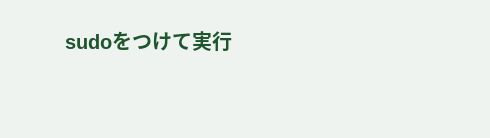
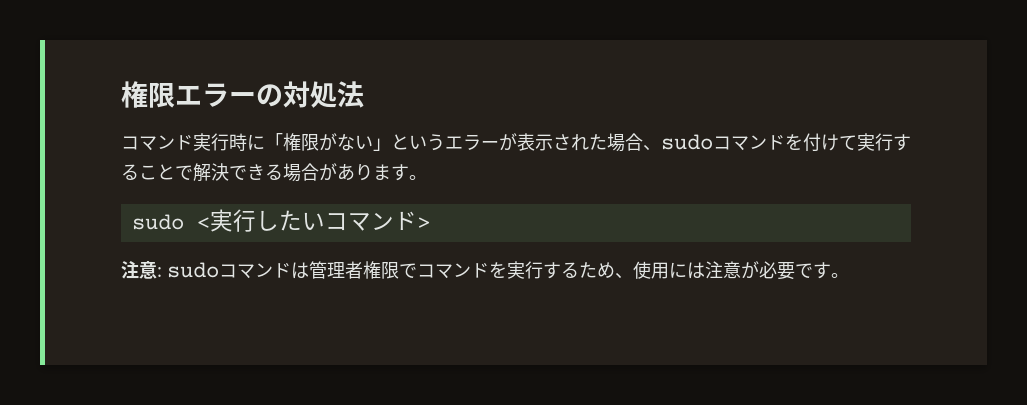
[65,31,232,52] sudoをつけて実行 -> [121,81,364,108] [121,133,911,152] [121,163,427,182] [131,209,430,232] [121,261,849,280] 権限エラーの対処法 // コマンド実行時に「権限がない」というエラーが表示された場合、sudoコマンドを付けて実行することで解決できる場合があります。 // sudo <実行したいコマンド> // 注意: sudoコマンドは管理者権限でコマンドを実行するため、使用には注意が必要です。

